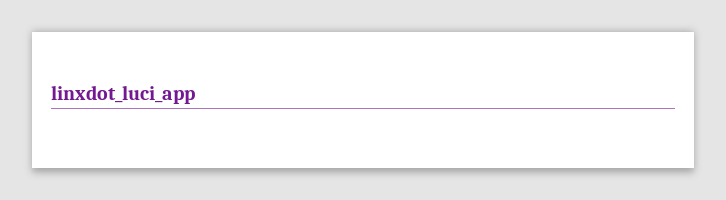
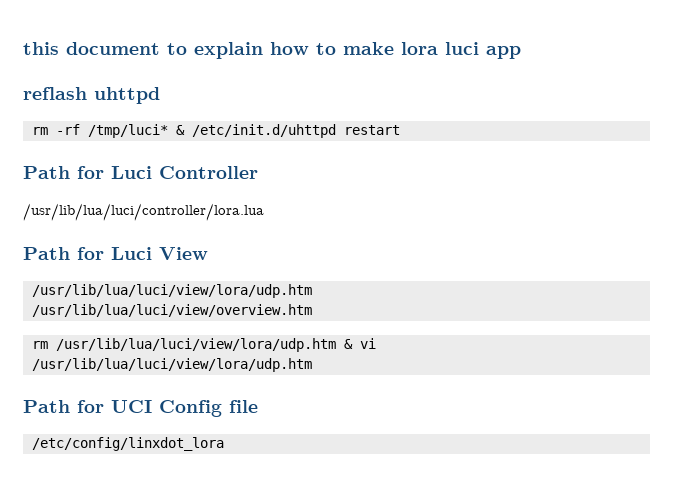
[51,85,195,104] linxdot_luci_app -> [23,42,521,59] [23,87,160,104] [31,124,400,138] [23,166,258,179] [23,203,264,221] [23,247,208,260] [31,284,312,298] [31,304,312,317] [31,338,376,352] [31,358,312,372] [23,400,258,417] [31,437,224,451] this document to explain how to make lora luci app // reflash uhttpd // rm -rf /tmp/luci* & /etc/init.d/uhttpd restart // Path for Luci Controller // /usr/lib/lua/luci/controller/lora.lua // Path for Luci View // /usr/lib/lua/luci/view/lora/udp.htm // /usr/lib/lua/luci/view/overview.htm // rm /usr/lib/lua/luci/view/lora/udp.htm & vi /usr/lib/lua/luci/view/lora/udp.htm // Path for UCI Config file // /etc/config/linxdot_lora

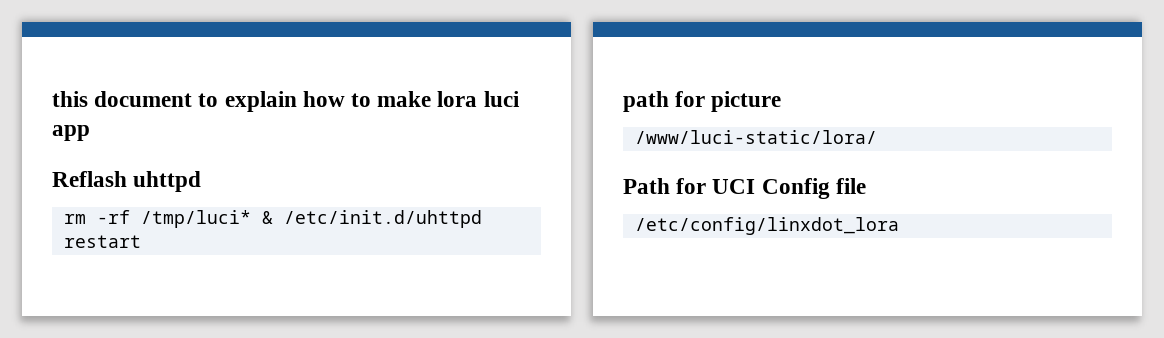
[23,87,87,100] reflash -> [52,171,127,187] Reflash
[23,166,258,179] [23,203,264,221] [23,247,208,260] [31,284,312,298] [31,304,312,317] [31,338,376,352] [31,358,312,372] Path for Luci Controller // /usr/lib/lua/luci/controller/lora.lua // Path for Luci View // /usr/lib/lua/luci/view/lora/udp.htm // /usr/lib/lua/luci/view/overview.htm // rm /usr/lib/lua/luci/view/lora/udp.htm & vi /usr/lib/lua/luci/view/lora/udp.htm -> [623,91,782,112] [635,130,877,144] path for picture // /www/luci-static/lora/

